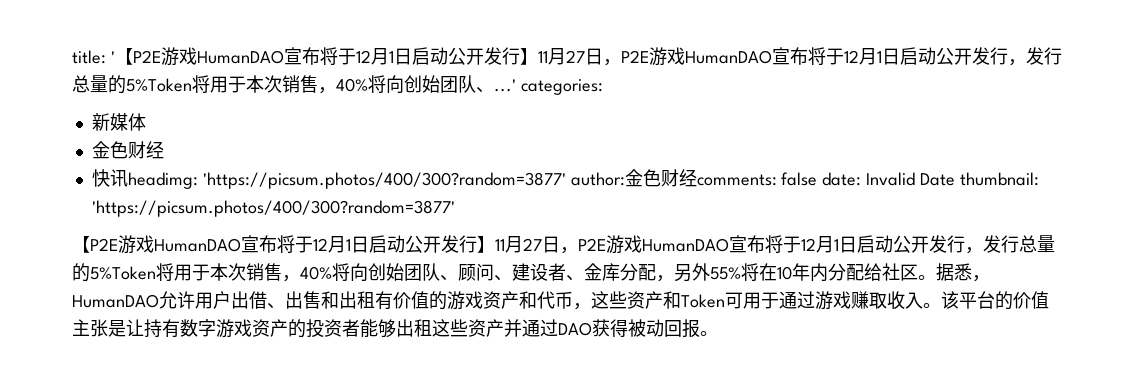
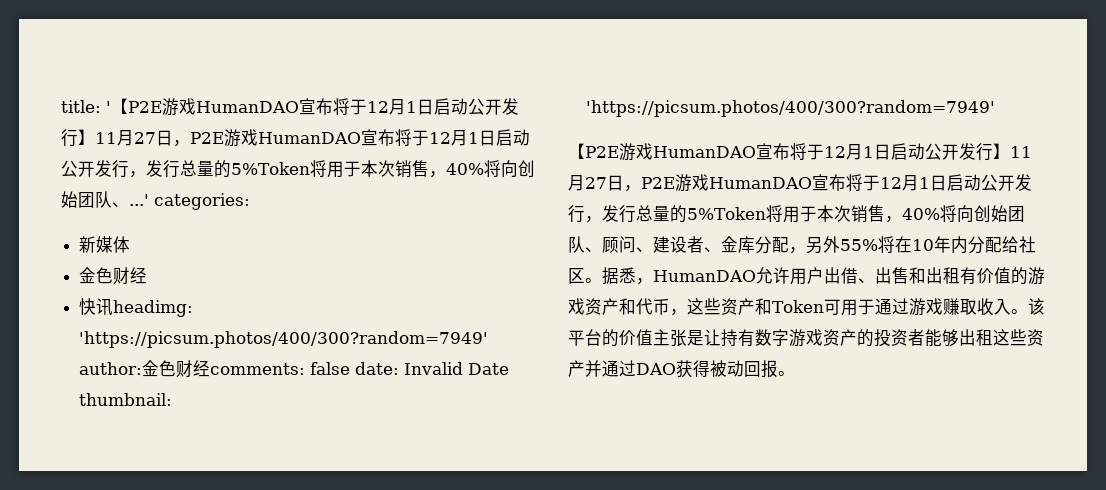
[202,172,566,189] 'https://picsum.photos/400/300?random=3877' -> [79,331,489,348] 'https://picsum.photos/400/300?random=7949'
[91,200,455,217] 'https://picsum.photos/400/300?random=3877' -> [586,100,996,117] 'https://picsum.photos/400/300?random=7949'

